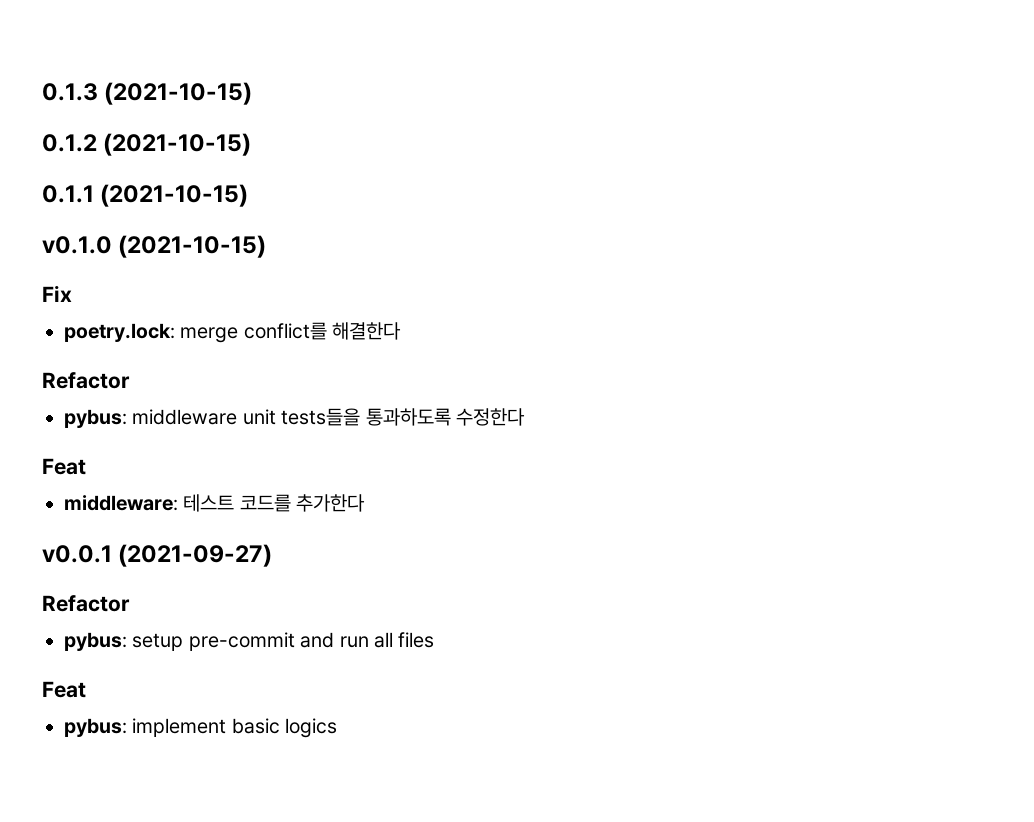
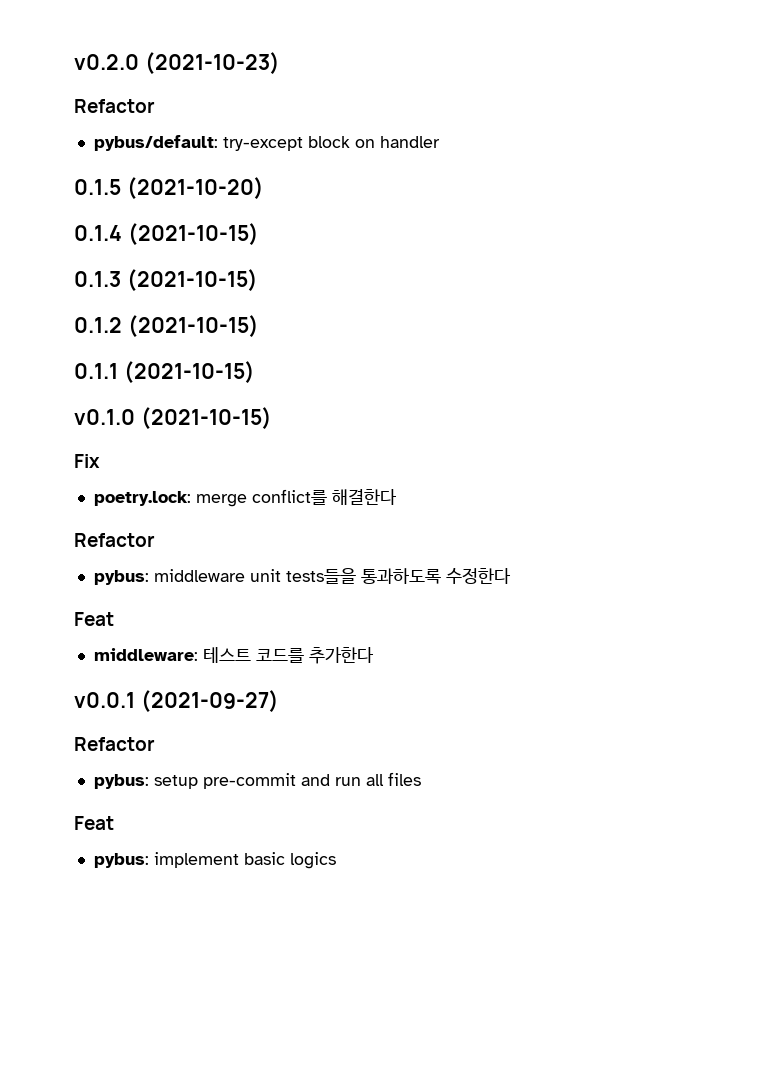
(42, 92) none -> [74,52,280,74] [74,99,155,113] [93,135,440,151] [74,177,264,199] [74,223,259,245] v0.2.0 (2021-10-23) // Refactor // pybus/default: try-except block on handler // 0.1.5 (2021-10-20) // 0.1.4 (2021-10-15) //

